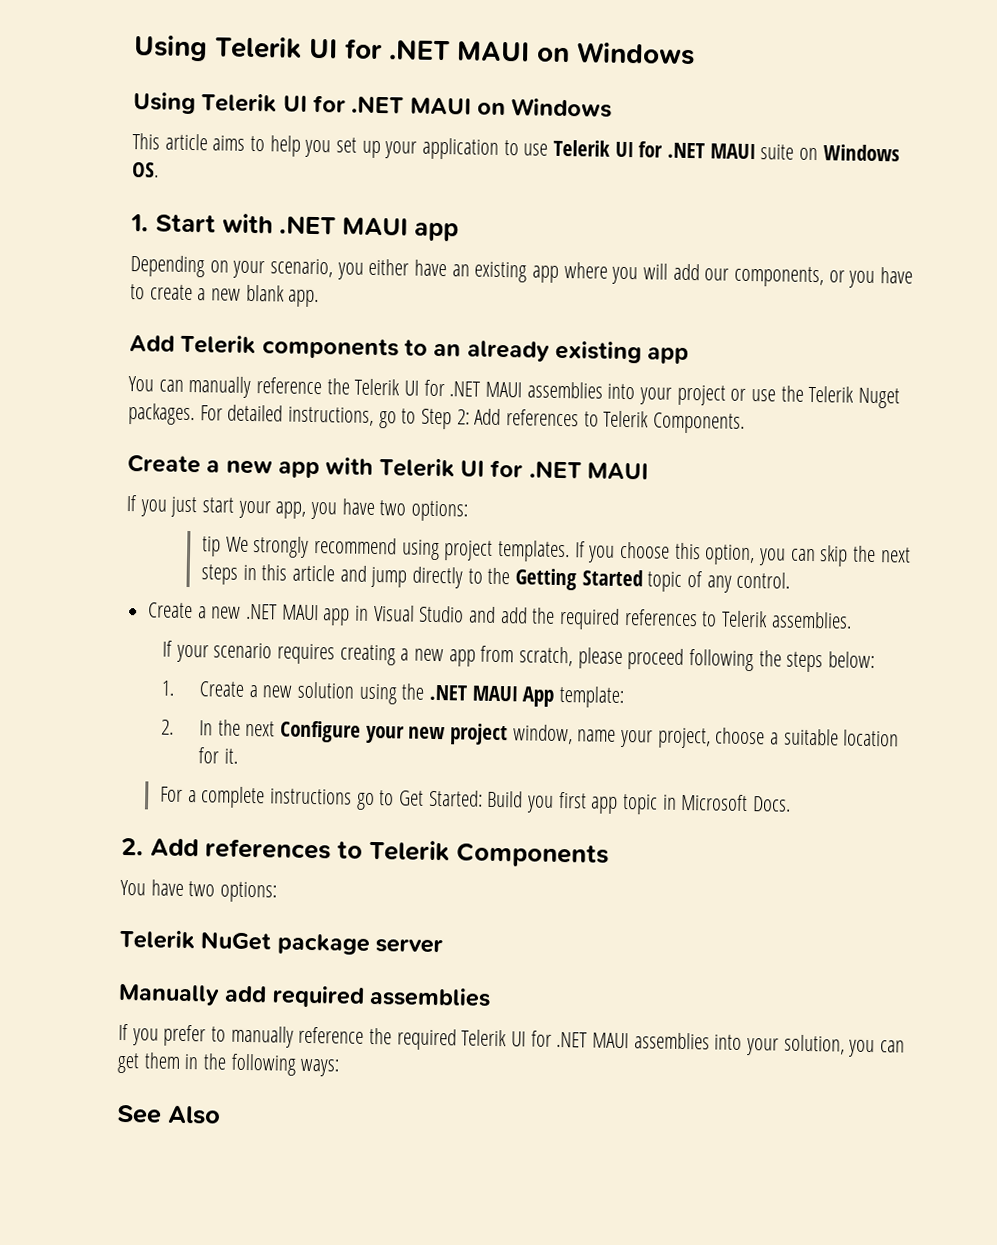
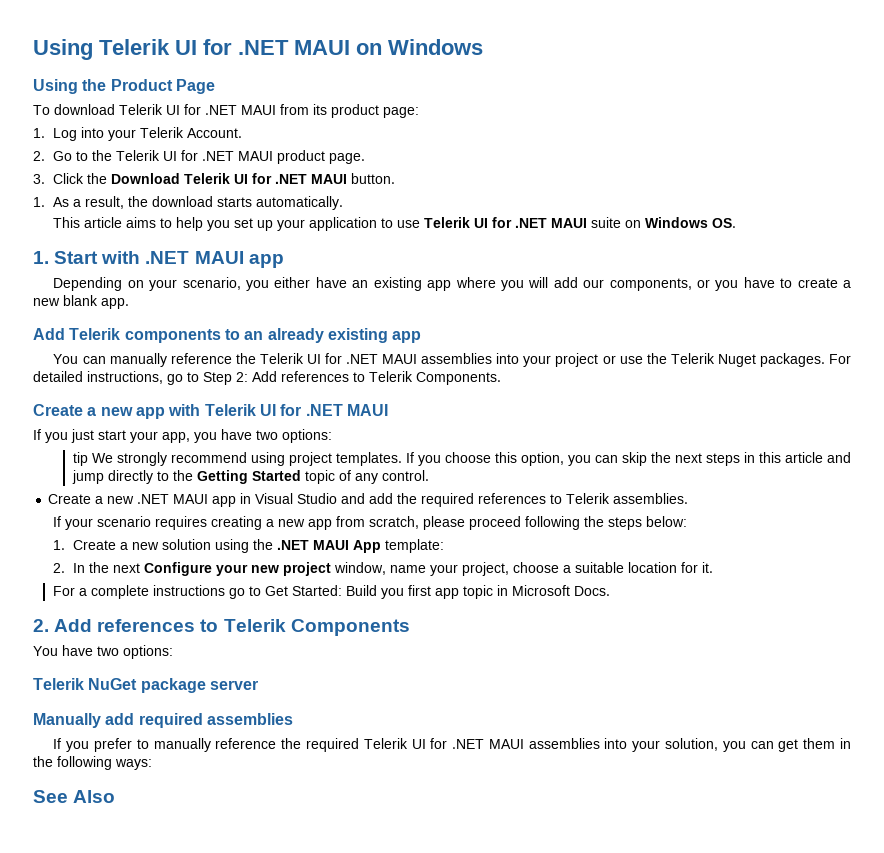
[201,93,613,118] Telerik UI for .NET MAUI on Windows -> [82,79,215,94] [33,104,419,118] [33,127,242,141] [33,150,365,164] [33,173,395,184] [33,196,343,210] the Product Page // To download Telerik UI for .NET MAUI from its product page: // 1. Log into your Telerik Account. // 2. Go to the Telerik UI for .NET MAUI product page. // 3. Click the Download Telerik UI for .NET MAUI button. // 1. As a result, the download starts automatically.

